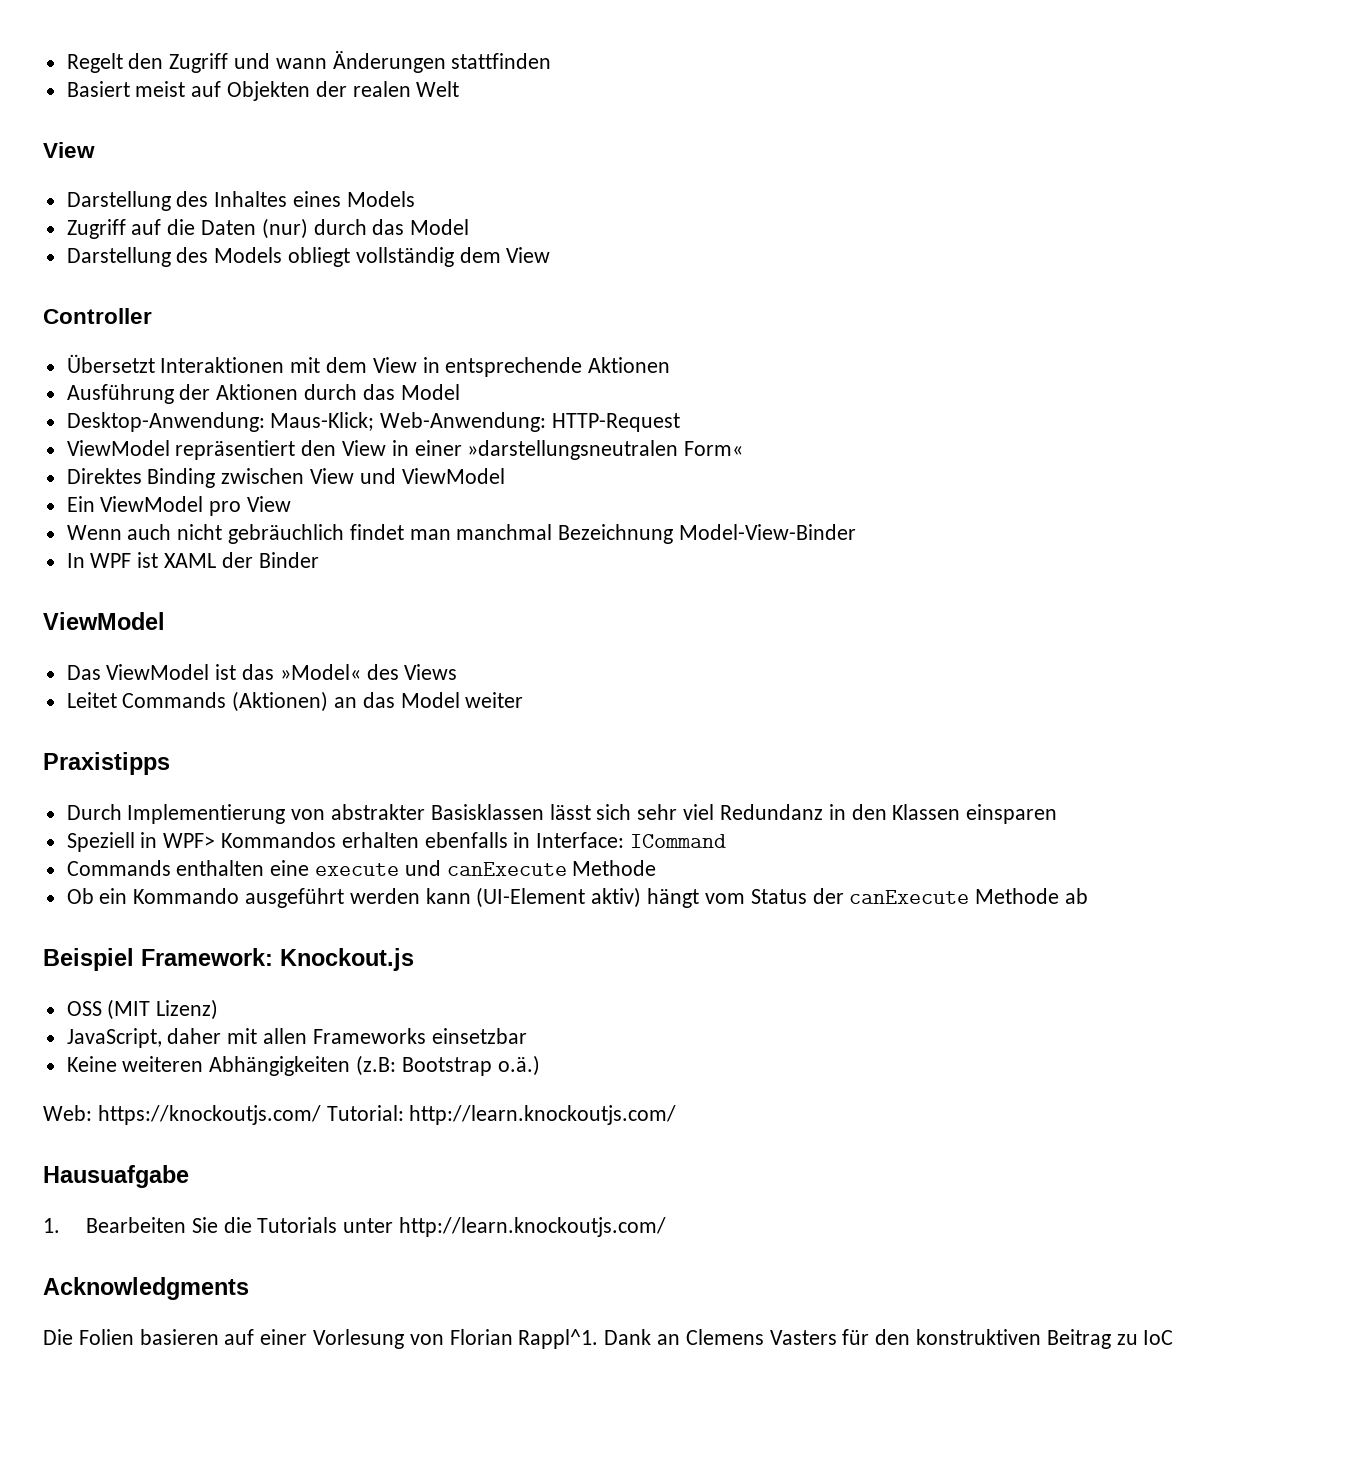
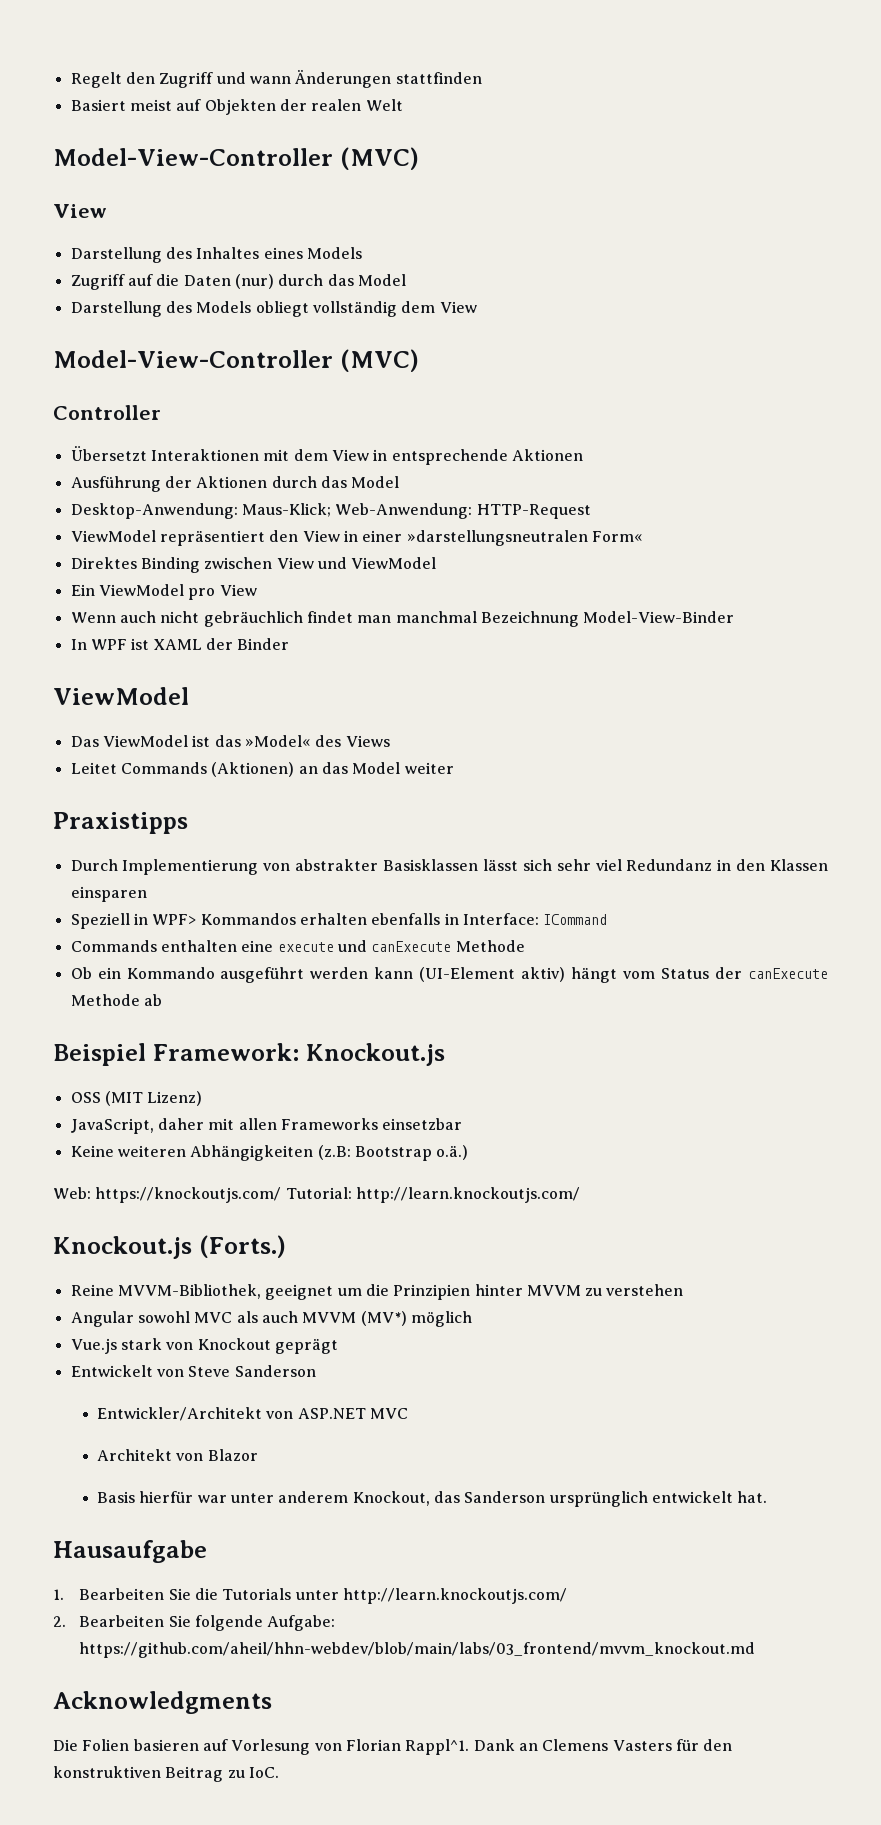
(460, 89) none -> [53,147,419,170] // Model-View-Controller (MVC)
(551, 255) none -> [53,349,419,372] // Model-View-Controller (MVC)
[43,1165,189,1188] Hausuafgabe -> [53,1235,286,1259] [70,1284,684,1300] [70,1311,472,1327] [70,1338,338,1354] [70,1365,316,1377] [97,1407,408,1421] [97,1449,258,1461] [97,1491,768,1507] [53,1540,207,1563] Knockout.js (Forts.) // Reine MVVM-Bibliothek, geeignet um die Prinzipien hinter MVVM zu verstehen // Angular sowohl MVC als auch MVVM (MV*) möglich // Vue.js stark von Knockout geprägt // Entwickelt von Steve Sanderson // Entwickler/Architekt von ASP.NET MVC // Architekt von Blazor // Basis hierfür war unter anderem Knockout, das Sanderson ursprünglich entwickelt hat. // Hausaufgabe
(666, 1227) none -> [53,1615,336,1631] [79,1642,756,1658] // 2. Bearbeiten Sie folgende Aufgabe: https://github.com/aheil/hhn-webdev/blob/main/labs/03_frontend/mvvm_knockout.md
[260,1329,308,1345] einer -> (228, 1745) none
[1143,1330,1174,1345] IoC -> [248,1767,279,1778] IoC.

